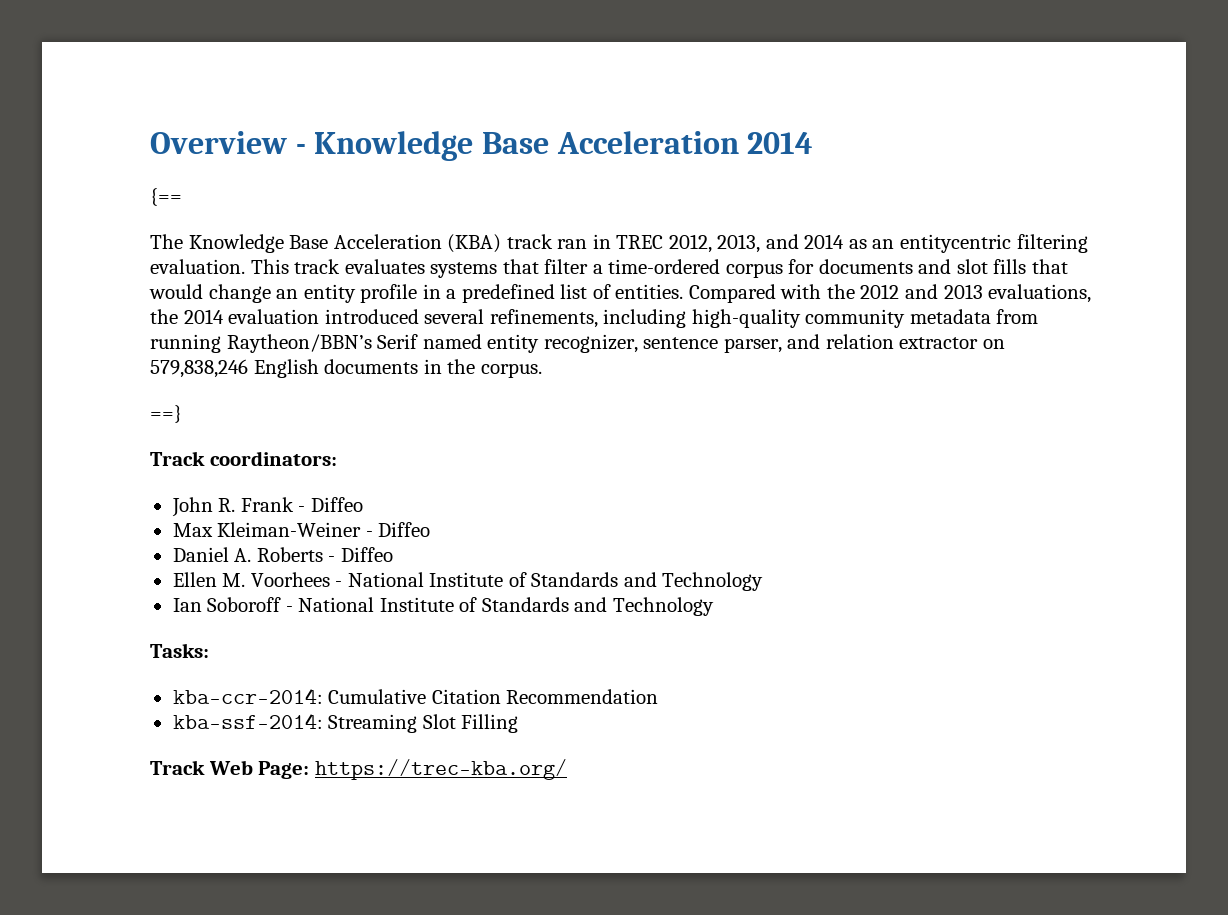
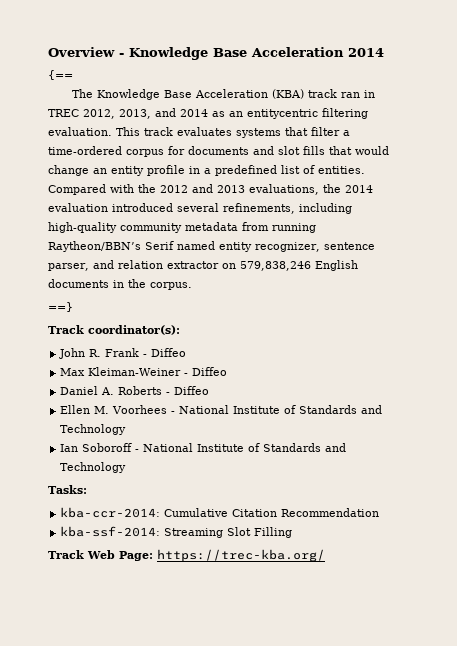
[209,451,337,466] coordinators: -> [88,325,180,335] coordinator(s):

